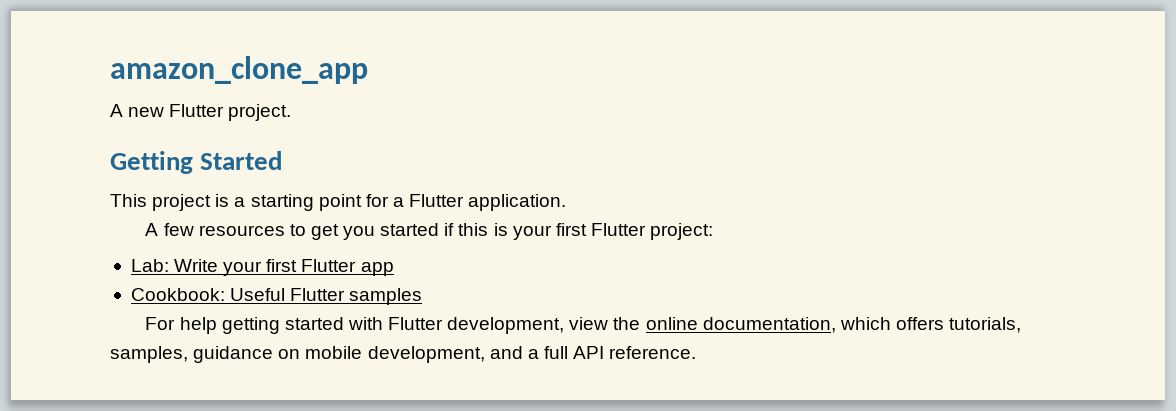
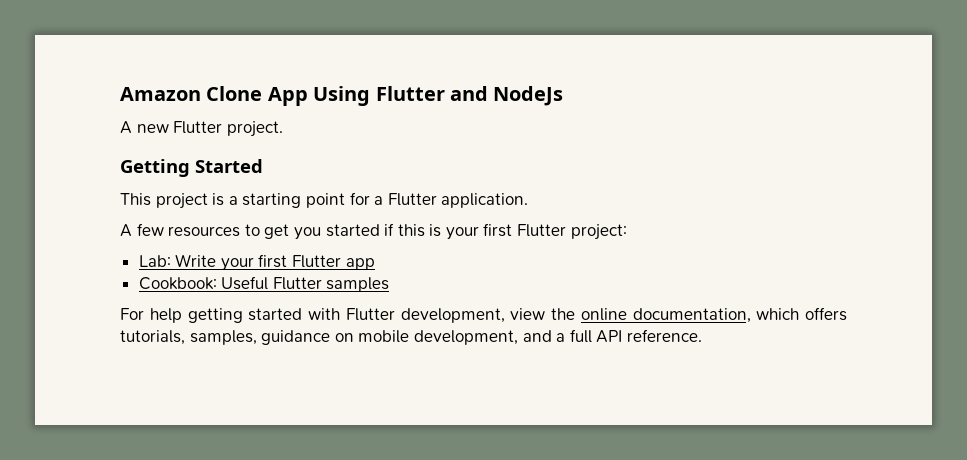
[110,56,368,84] amazon_clone_app -> [120,86,564,106] Amazon Clone App Using Flutter and NodeJs

